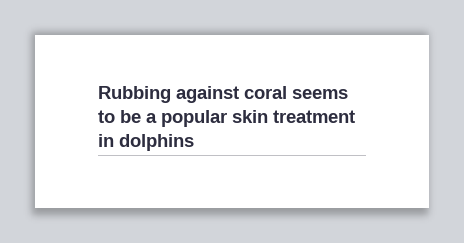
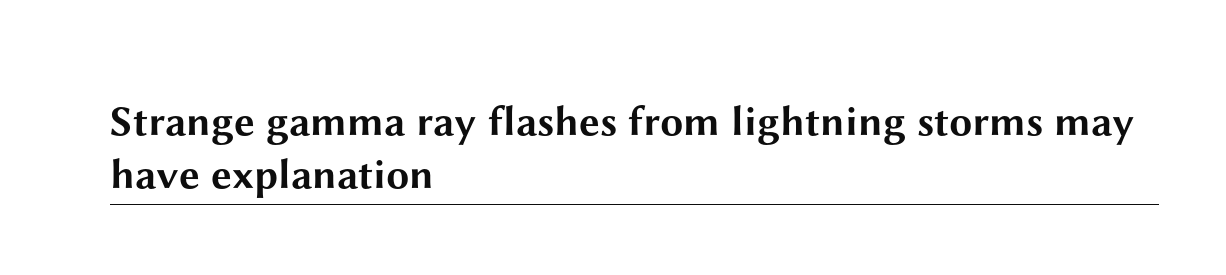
[98,86,348,103] [98,110,355,127] [98,134,194,151] Rubbing against coral seems to be a popular skin treatment in dolphins -> [110,105,1135,145] [110,158,435,198] Strange gamma ray flashes from lightning storms may have explanation

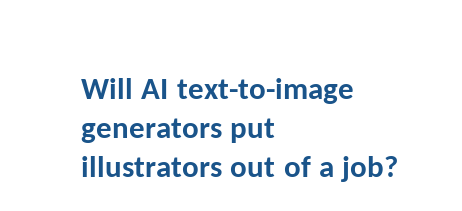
[110,105,1135,145] [110,158,435,198] Strange gamma ray flashes from lightning storms may have explanation -> [81,78,354,104] [81,118,276,143] [81,156,399,182] Will AI text-to-image generators put illustrators out of a job?

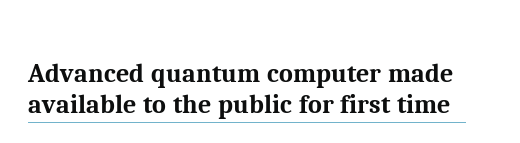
[81,78,354,104] [81,118,276,143] [81,156,399,182] Will AI text-to-image generators put illustrators out of a job? -> [27,63,453,88] [28,94,451,119] Advanced quantum computer made available to the public for first time

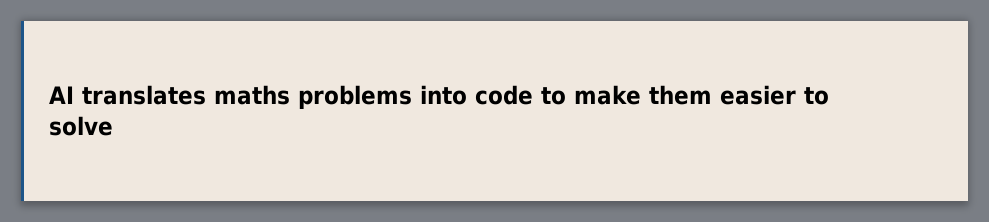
[27,63,453,88] [28,94,451,119] Advanced quantum computer made available to the public for first time -> [49,85,829,109] [49,116,113,136] AI translates maths problems into code to make them easier to solve

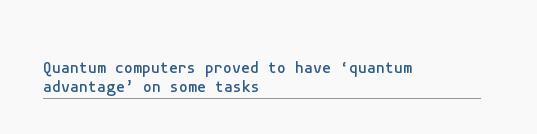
[49,85,829,109] [49,116,113,136] AI translates maths problems into code to make them easier to solve -> [43,61,412,77] [43,80,260,96] Quantum computers proved to have ‘quantum advantage’ on some tasks

